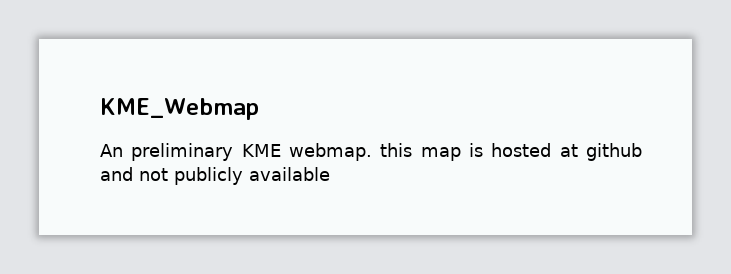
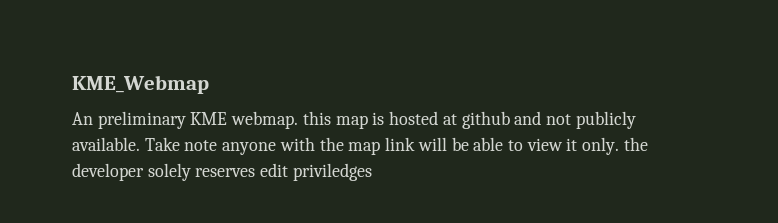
[249,167,330,181] available -> [72,137,648,155] [72,163,372,181] available. Take note anyone with the map link will be able to view it only. the developer solely reserves edit priviledges

